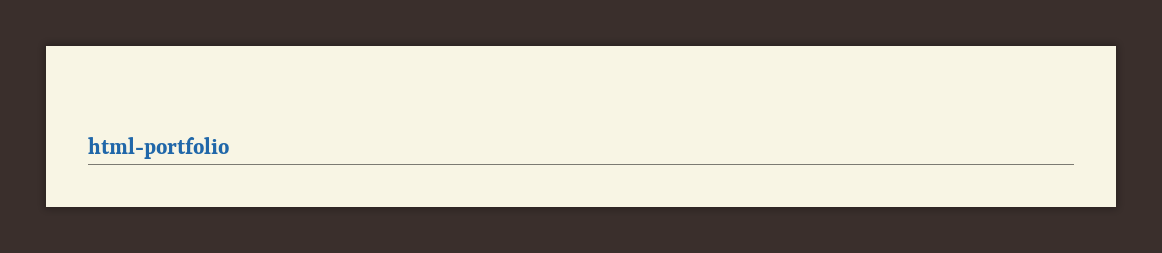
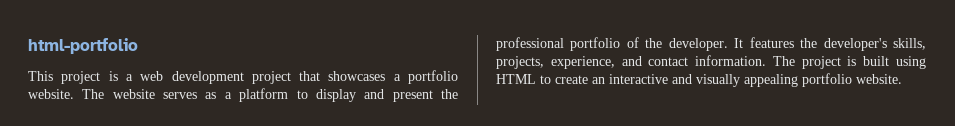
(229, 148) none -> [28,70,459,84] [28,88,459,102] [496,37,927,51] [496,55,926,69] [496,73,902,87] // This project is a web development project that showcases a portfolio website. The website serves as a platform to display and present the professional portfolio of the developer. It features the developer's skills, projects, experience, and contact information. The project is built using HTML to create an interactive and visually appealing portfolio website.

